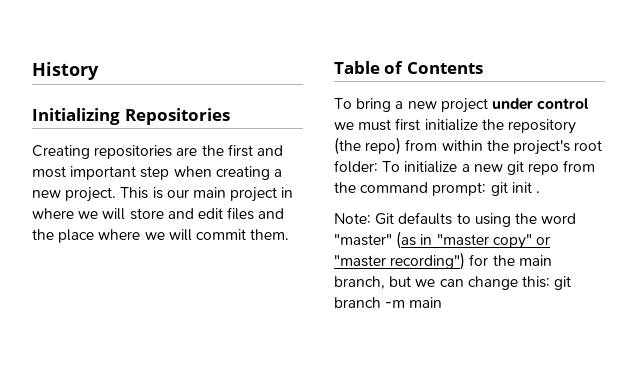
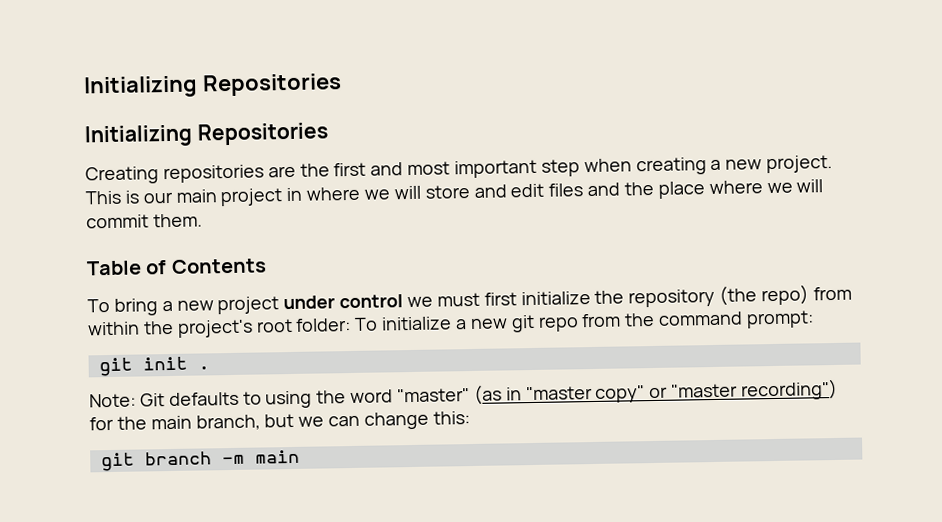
[32,62,99,80] History -> [83,73,342,99] Initializing Repositories
(487, 189) none -> (815, 319) //
(550, 282) none -> (470, 418) //

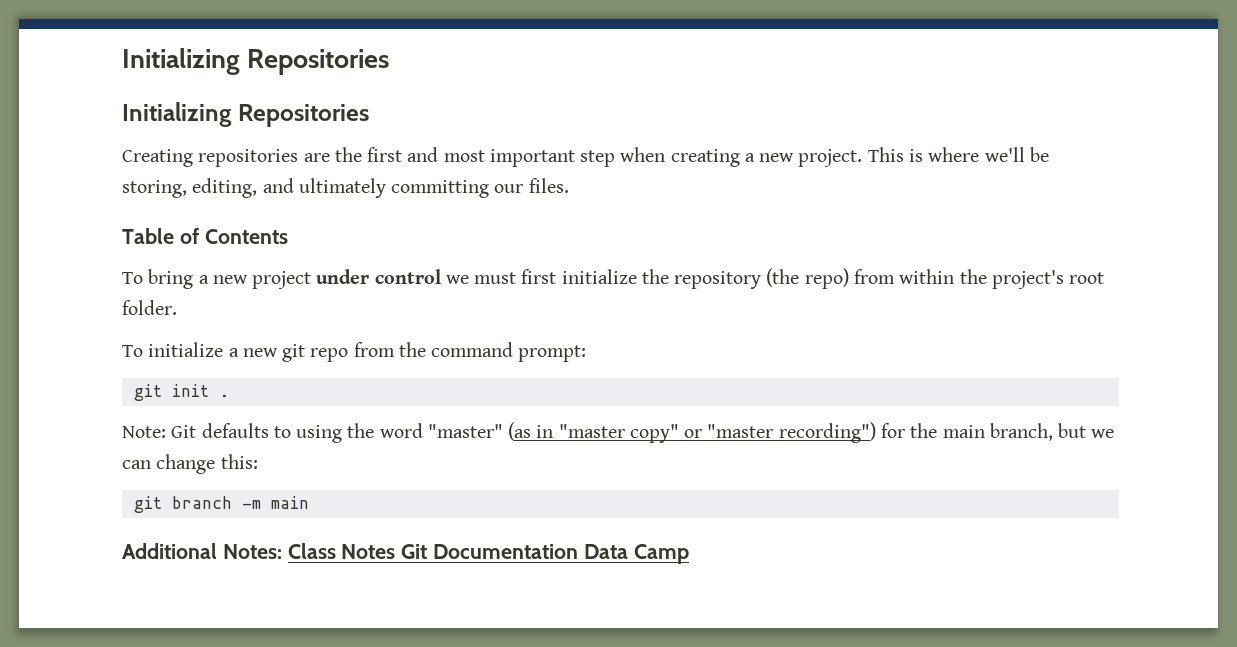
[142,179,824,207] [86,213,203,229] our main project in where we will store and edit files and the place where we will commit them. -> [928,147,1049,162] [122,178,569,198] where we'll be storing, editing, and ultimately committing our files.
[295,317,352,332] folder: -> [122,300,177,315] folder. //
(300, 456) none -> [122,543,689,564] // Additional Notes: Class Notes Git Documentation Data Camp

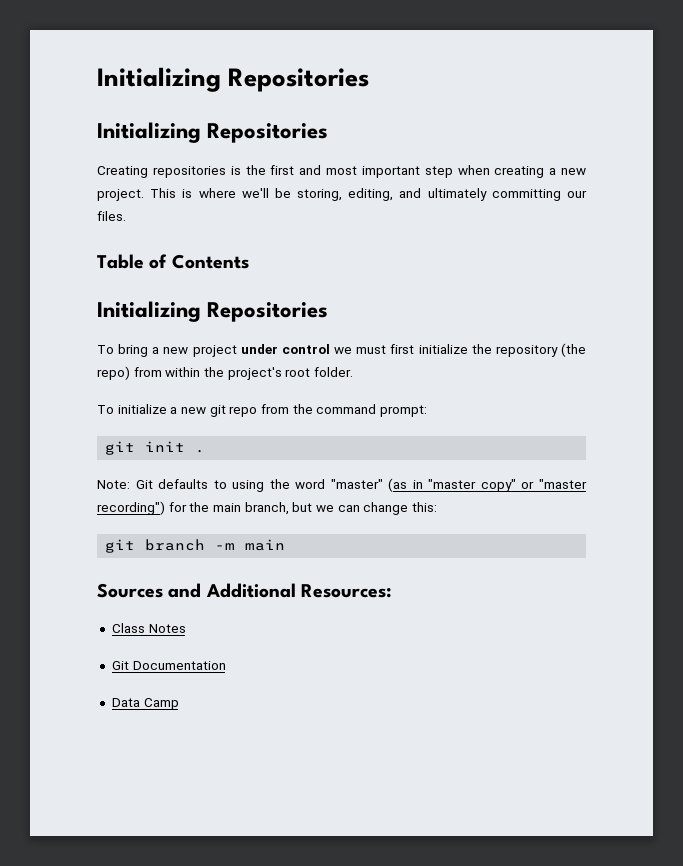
[303,153,330,162] are -> [230,166,241,175] is
(288, 236) none -> [97,301,329,322] // Initializing Repositories
[122,543,282,559] Additional Notes: -> [97,583,392,598] Sources and Additional Resources: //
(396, 551) none -> (186, 628) //
(579, 551) none -> (226, 665) //

